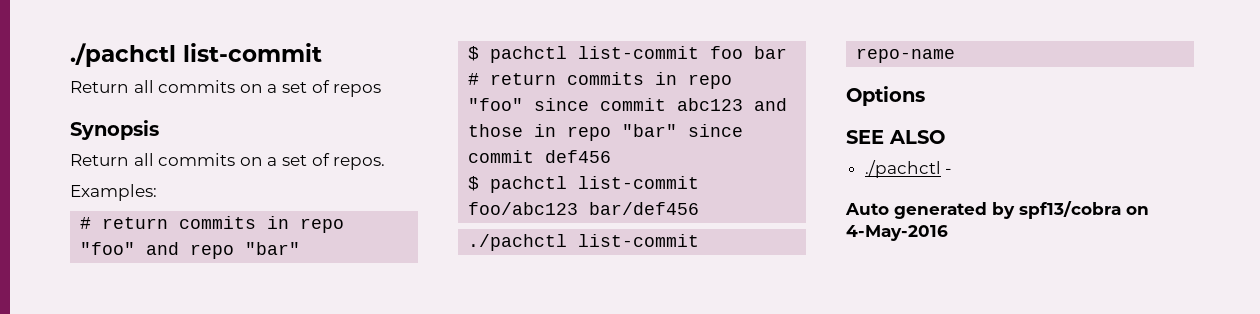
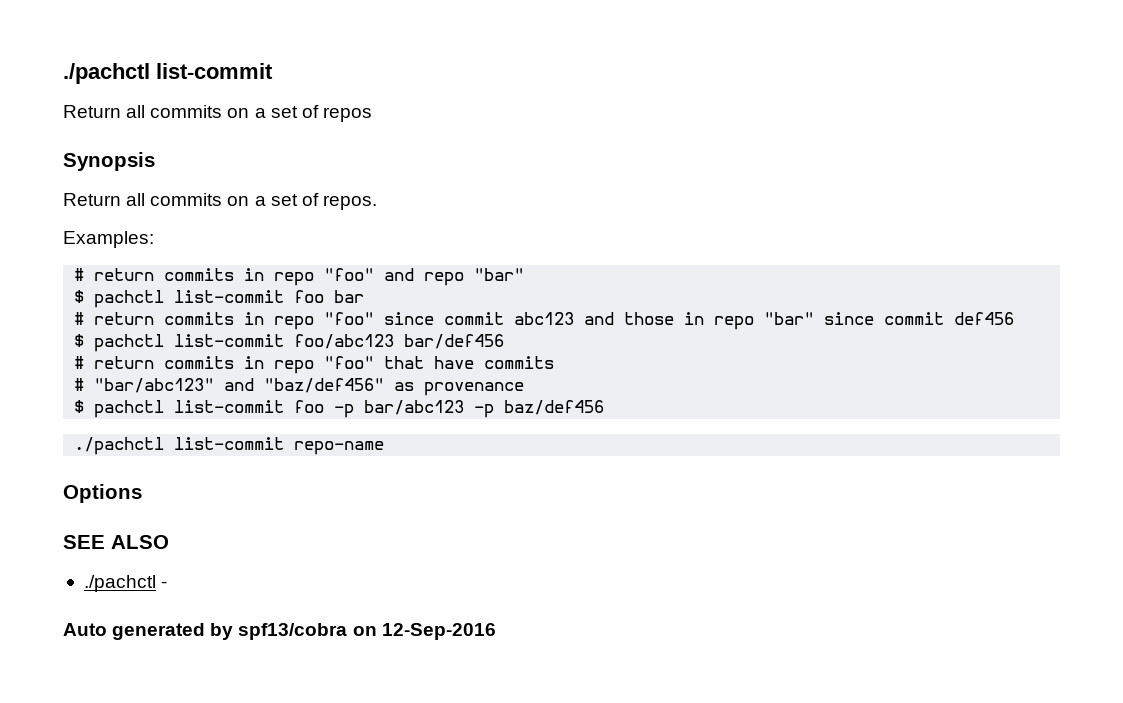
(700, 208) none -> [74,356,555,374] [74,378,525,396] [74,400,605,418] // # return commits in repo "foo" that have commits // # "bar/abc123" and "baz/def456" as provenance // $ pachctl list-commit foo -p bar/abc123 -p baz/def456
[846,225,948,241] 4-May-2016 -> [381,623,496,640] 12-Sep-2016

